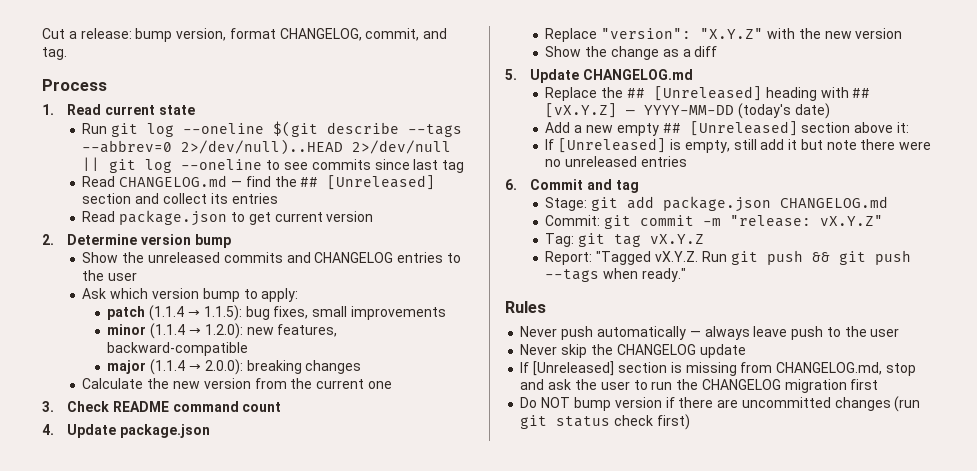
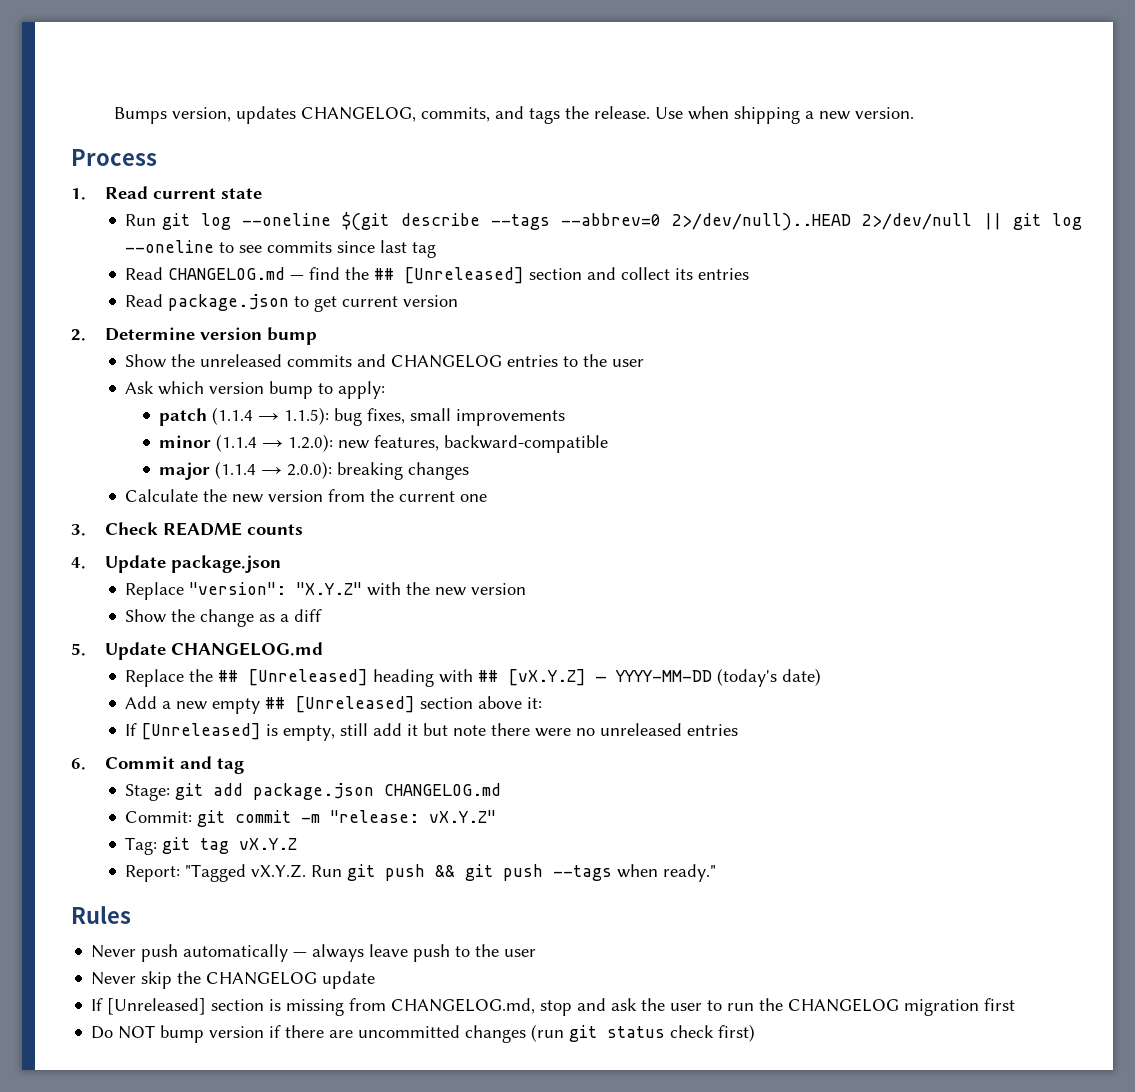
[42,28,448,42] [42,47,67,60] Cut a release: bump version, format CHANGELOG, commit, and tag. -> [113,106,914,124] Bumps version, updates CHANGELOG, commits, and tags the release. Use when shipping a new version.
[172,401,282,412] command count -> [246,524,303,535] counts

